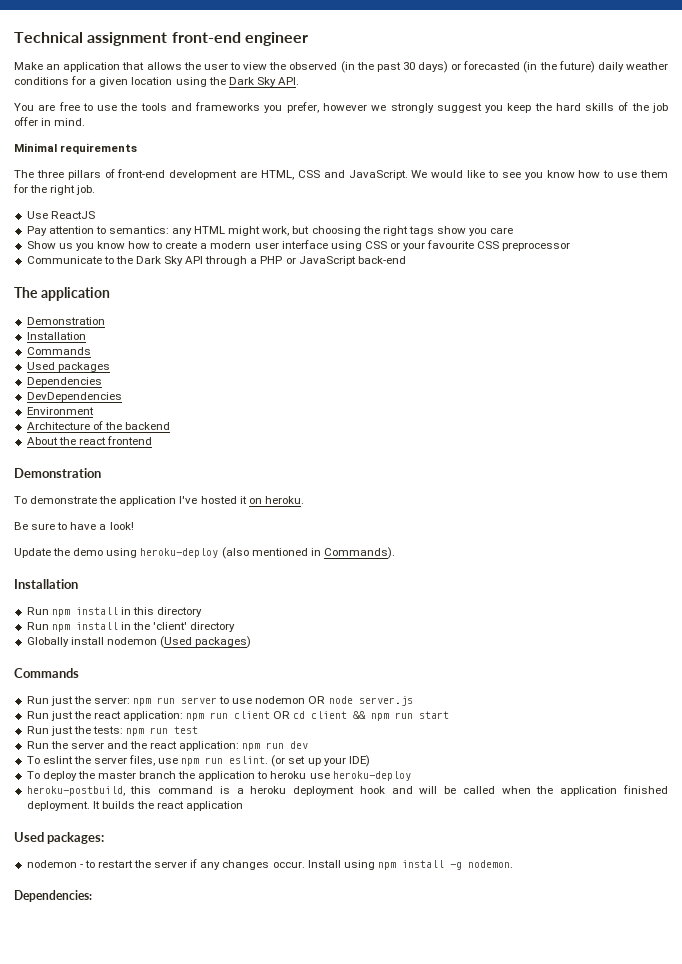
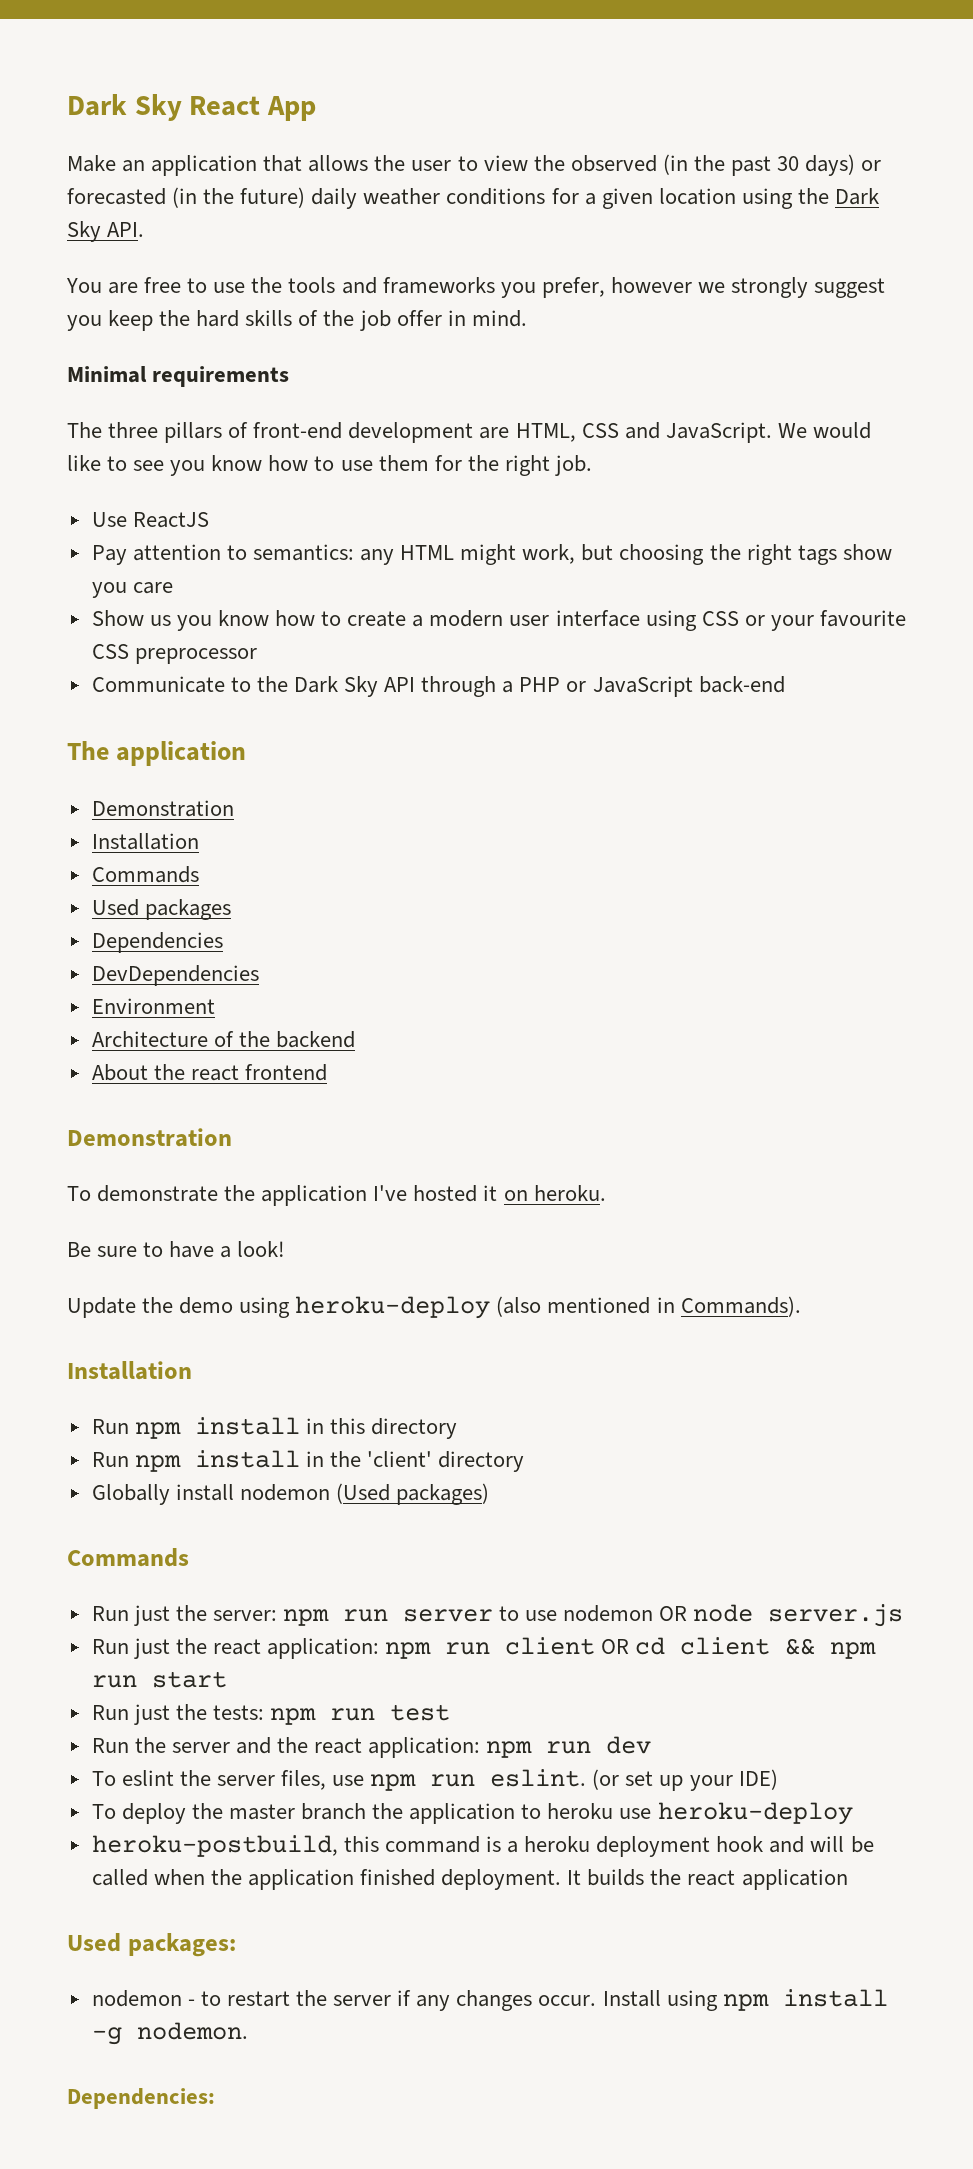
[14,32,308,46] Technical assignment front-end engineer -> [67,94,317,121] Dark Sky React App

